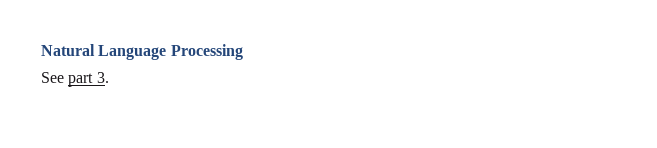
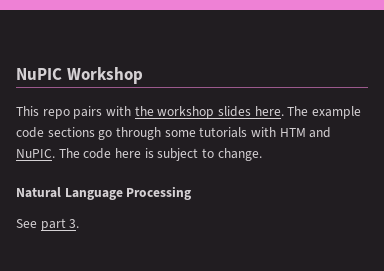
(41, 50) none -> [16,67,143,84] [16,106,361,119] [16,127,332,140] [16,148,262,161] NuPIC Workshop // This repo pairs with the workshop slides here. The example code sections go through some tutorials with HTM and NuPIC. The code here is subject to change. //

